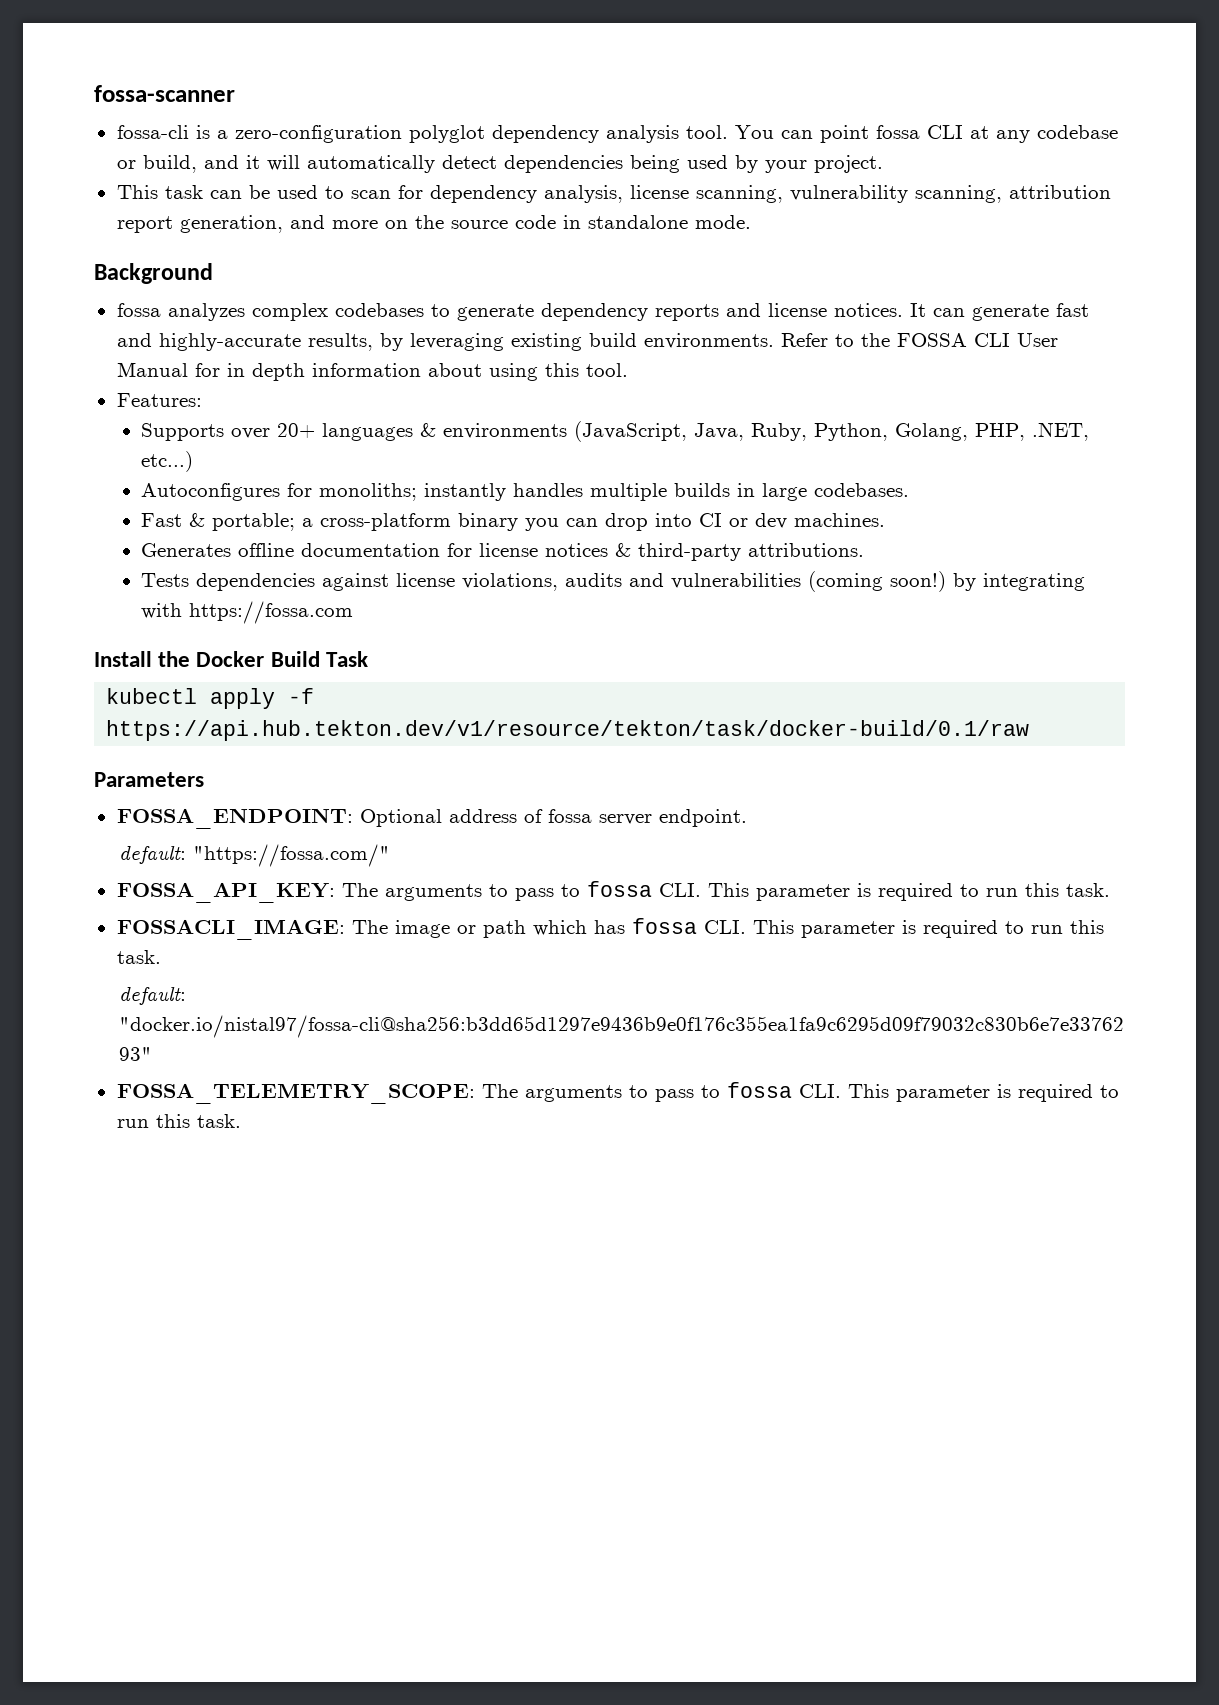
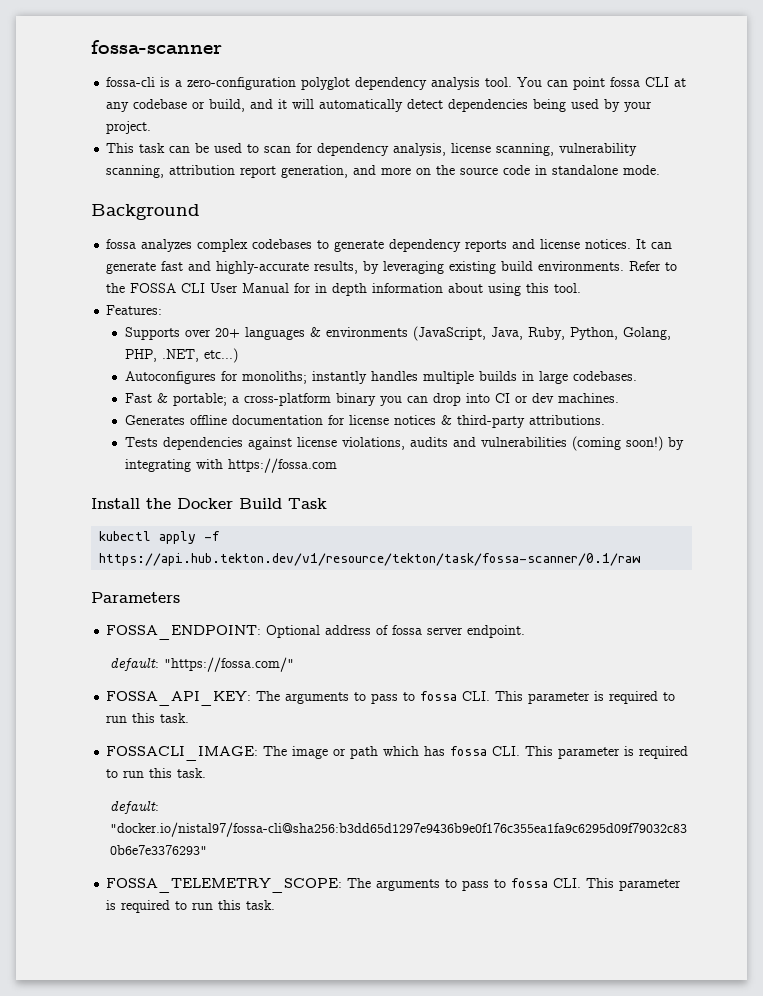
[106,720,1030,741] https://api.hub.tekton.dev/v1/resource/tekton/task/docker-build/0.1/raw -> [99,553,642,566] https://api.hub.tekton.dev/v1/resource/tekton/task/fossa-scanner/0.1/raw

